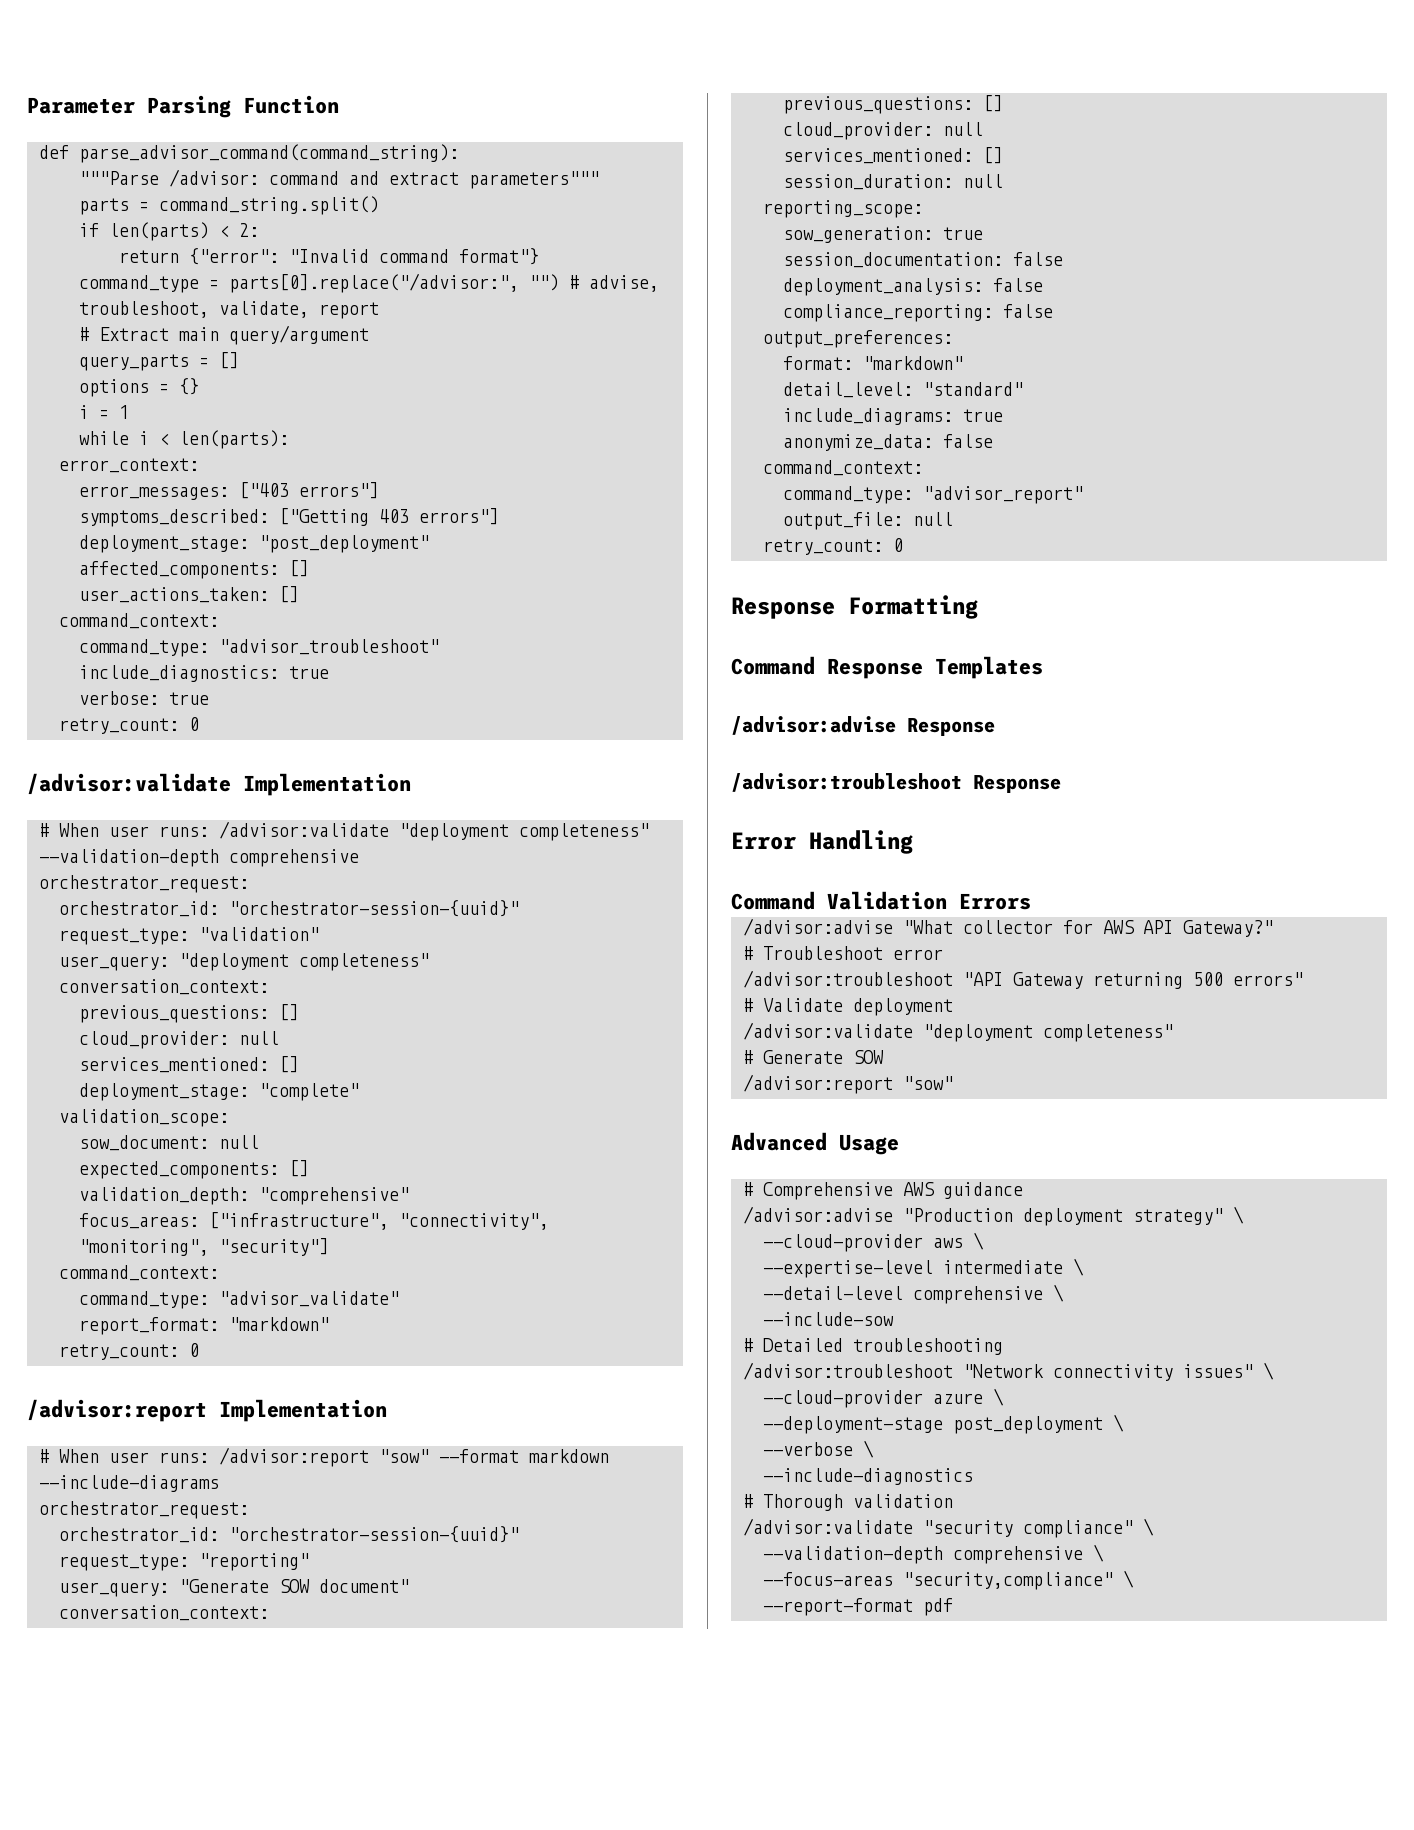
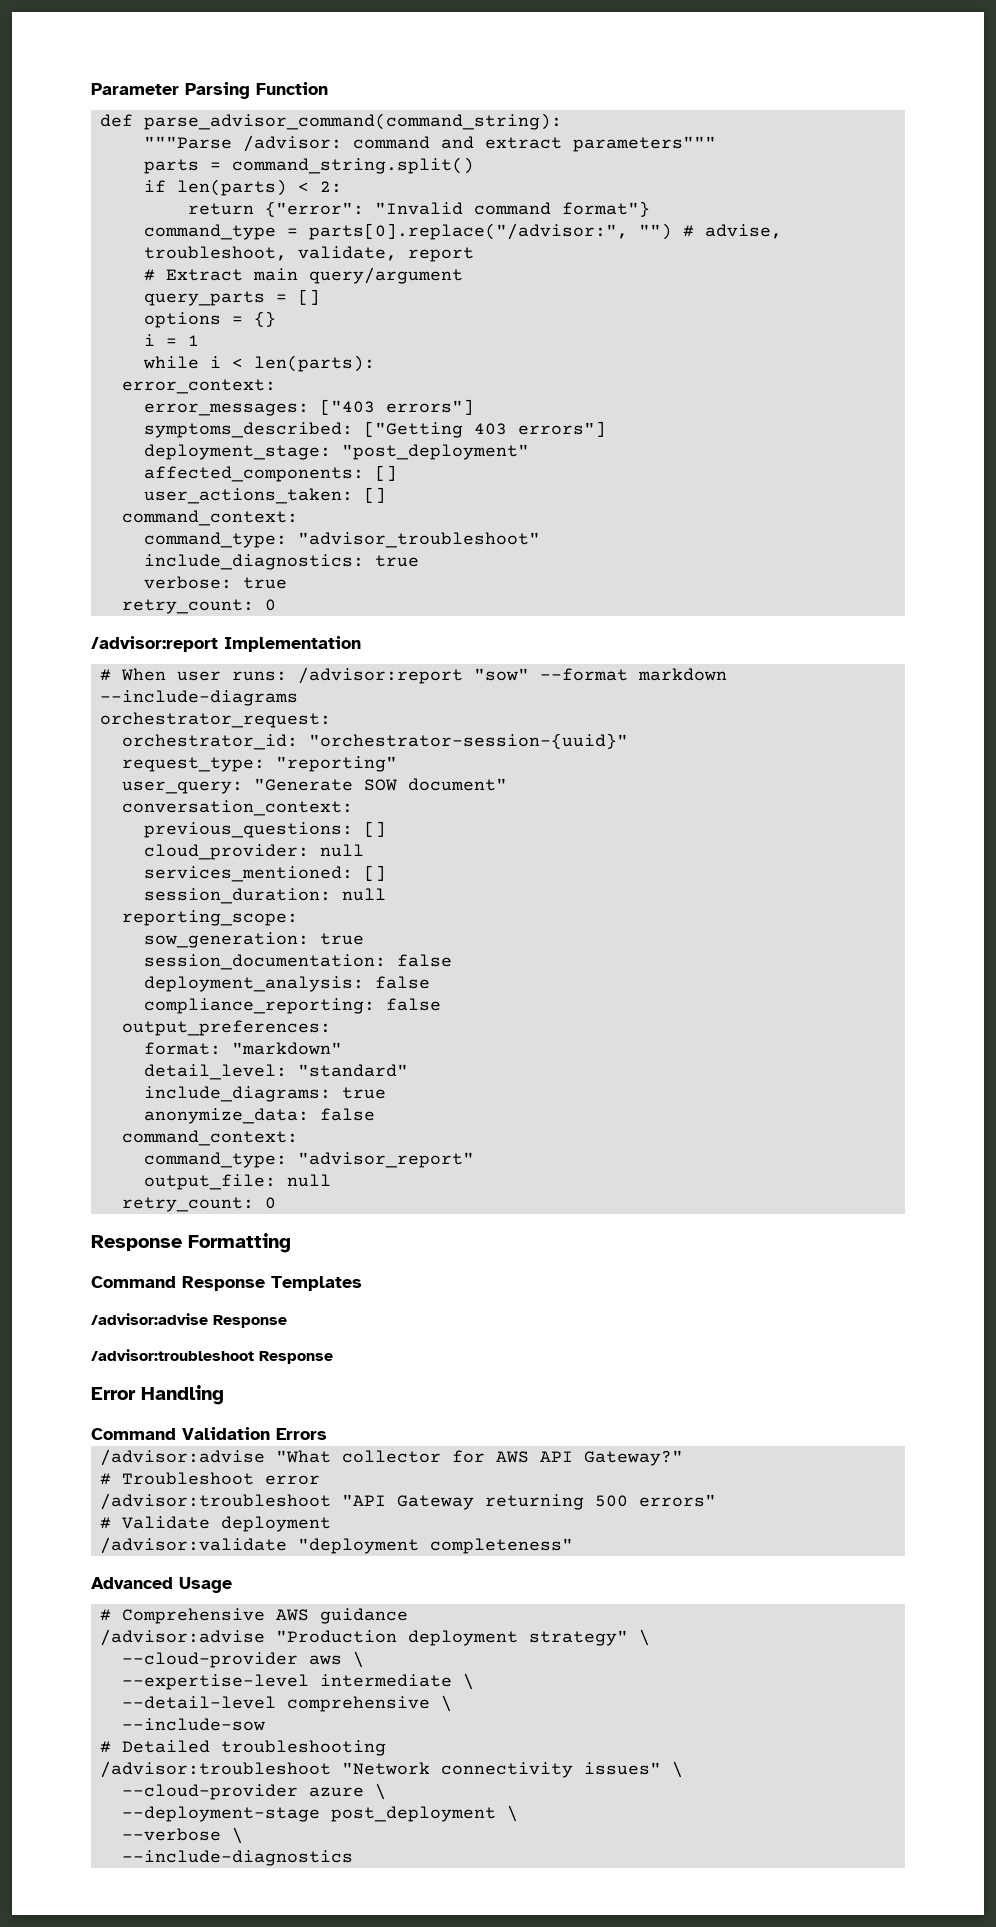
[27,773,411,796] [39,821,649,841] [39,849,359,867] [39,875,249,893] [59,900,519,917] [59,927,319,945] [59,953,429,971] [59,979,269,995] [79,1004,299,1023] [79,1031,279,1049] [79,1056,299,1073] [79,1083,359,1101] [59,1109,229,1127] [79,1135,259,1151] [79,1160,309,1179] [79,1187,409,1205] [79,1212,549,1230] [79,1238,329,1256] [59,1265,219,1281] [79,1291,399,1309] [79,1317,329,1335] [59,1343,199,1360] // /advisor:validate Implementation // # When user runs: /advisor:validate "deployment completeness" --validation-depth comprehensive // orchestrator_request: // orchestrator_id: "orchestrator-session-{uuid}" // request_type: "validation" // user_query: "deployment completeness" // conversation_context: // previous_questions: [] // cloud_provider: null // services_mentioned: [] // deployment_stage: "complete" // validation_scope: // sow_document: null // expected_components: [] // validation_depth: "comprehensive" // focus_areas: ["infrastructure", "connectivity", "monitoring", "security"] // command_context: // command_type: "advisor_validate" // report_format: "markdown" // retry_count: 0 -> (277, 605) none
[743,1050,884,1064] [743,1074,953,1094] // # Generate SOW // /advisor:report "sow" -> (574, 1546) none
[743,1494,953,1511] [743,1518,1154,1538] [763,1544,1104,1564] [763,1570,1134,1590] [763,1598,953,1616] // # Thorough validation // /advisor:validate "security compliance" \ // --validation-depth comprehensive \ // --focus-areas "security,compliance" \ // --report-format pdf -> (354, 1858) none

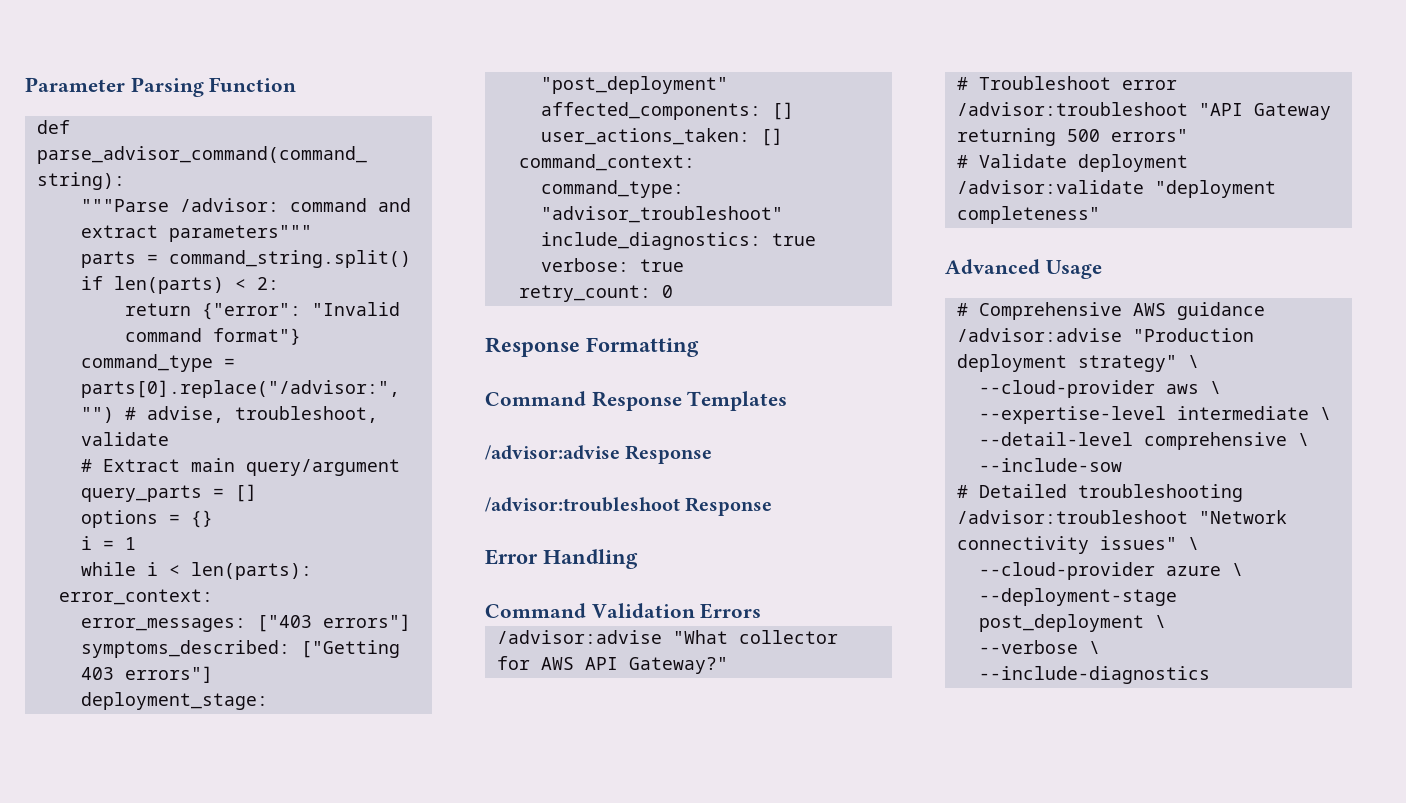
[298,246,475,262] validate, report -> [81,432,169,446] validate
[91,636,361,652] [100,667,728,684] [100,690,299,706] [100,712,332,728] [122,733,629,750] [122,756,398,772] [122,778,508,794] [122,800,354,816] [144,821,387,838] [144,844,365,860] [144,865,387,882] [144,888,387,904] [122,910,299,926] [144,932,365,948] [144,954,453,970] [144,976,431,992] [144,998,442,1014] [122,1020,332,1036] [144,1042,343,1055] [144,1064,409,1080] [144,1086,387,1102] [144,1108,376,1124] [122,1130,299,1146] [144,1152,475,1168] [144,1174,332,1190] [122,1197,277,1212] // /advisor:report Implementation // # When user runs: /advisor:report "sow" --format markdown --include-diagrams // orchestrator_request: // orchestrator_id: "orchestrator-session-{uuid}" // request_type: "reporting" // user_query: "Generate SOW document" // conversation_context: // previous_questions: [] // cloud_provider: null // services_mentioned: [] // session_duration: null // reporting_scope: // sow_generation: true // session_documentation: false // deployment_analysis: false // compliance_reporting: false // output_preferences: // format: "markdown" // detail_level: "standard" // include_diagrams: true // anonymize_data: false // command_context: // command_type: "advisor_report" // output_file: null // retry_count: 0 -> (673, 291) none

